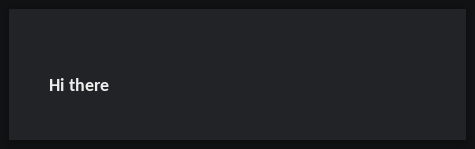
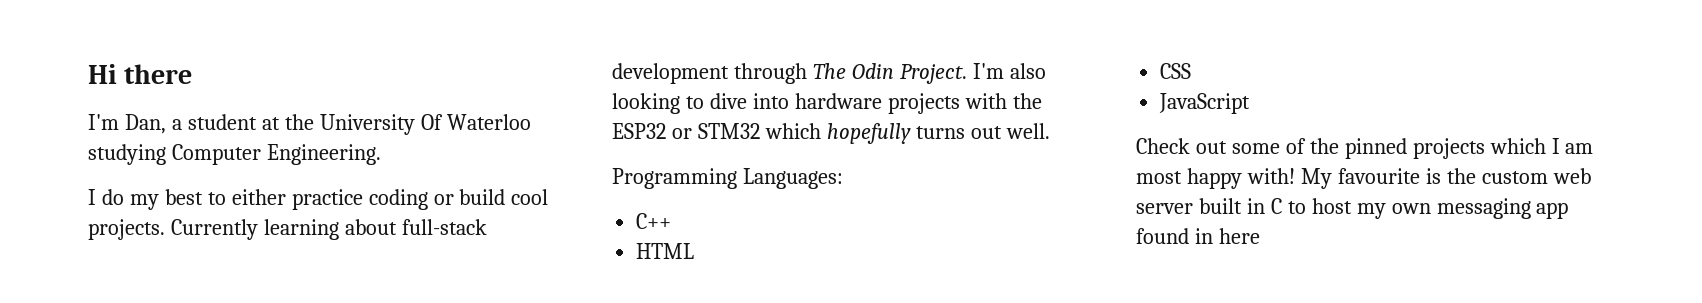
(109, 84) none -> [88,114,531,135] [88,144,381,165] [88,189,549,210] [88,219,487,240] [612,63,1046,84] [612,93,1042,114] [612,123,1050,144] [612,168,843,189] [636,213,672,229] [636,243,695,259] [1160,63,1192,79] [1159,93,1251,114] [1136,138,1594,159] [1136,168,1591,189] [1136,198,1569,219] [1136,228,1260,244] // I'm Dan, a student at the University Of Waterloo studying Computer Engineering. // I do my best to either practice coding or build cool projects. Currently learning about full-stack development through The Odin Project. I'm also looking to dive into hardware projects with the ESP32 or STM32 which hopefully turns out well. // Programming Languages: // C++ // HTML // CSS // JavaScript // Check out some of the pinned projects which I am most happy with! My favourite is the custom web server built in C to host my own messaging app found in here

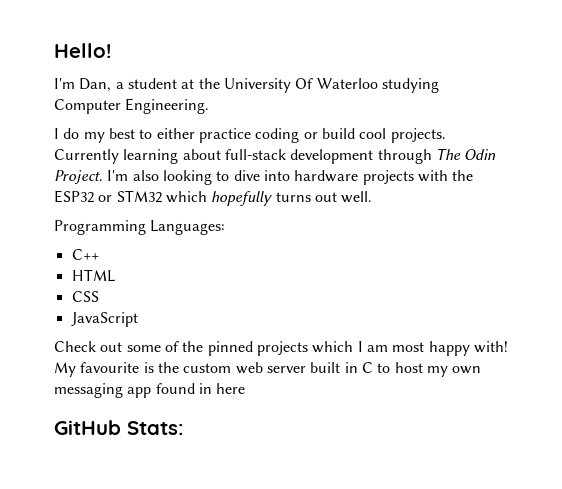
[88,64,193,84] Hi there -> [54,43,111,58] Hello!
(1260, 236) none -> [54,420,184,435] // GitHub Stats:

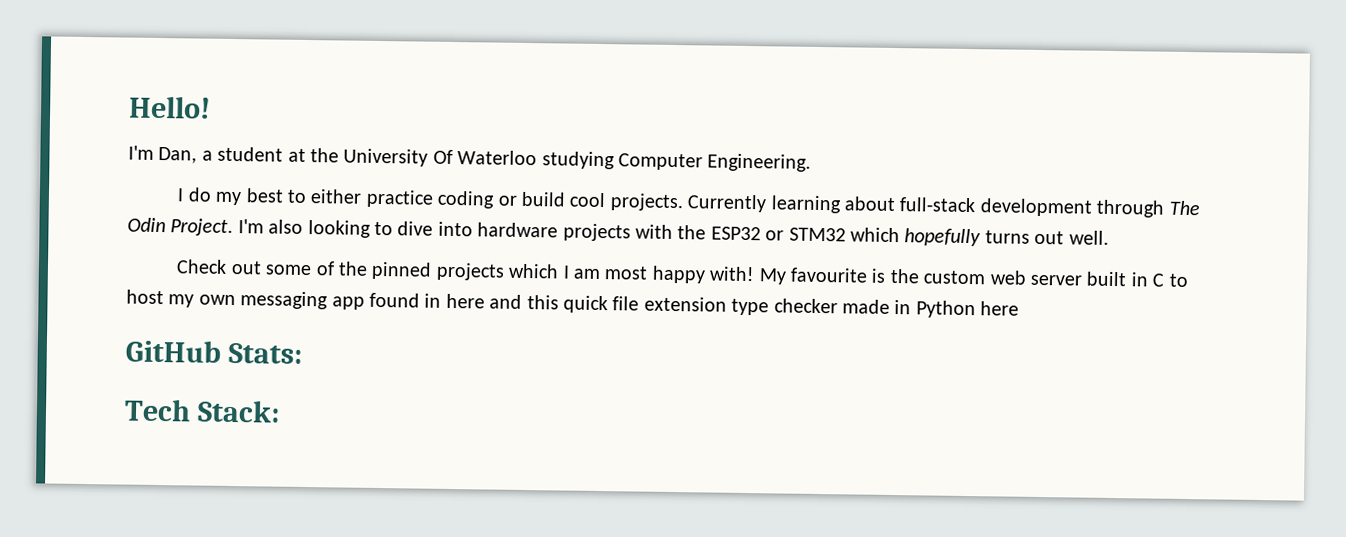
[54,220,226,235] [71,249,99,260] [71,269,115,282] [71,291,99,302] [70,312,138,327] // Programming Languages: // C++ // HTML // CSS // JavaScript -> (1109, 237) none
(246, 388) none -> [489,294,1020,319] and this quick file extension type checker made in Python here
(184, 428) none -> [124,398,281,423] // Tech Stack:

